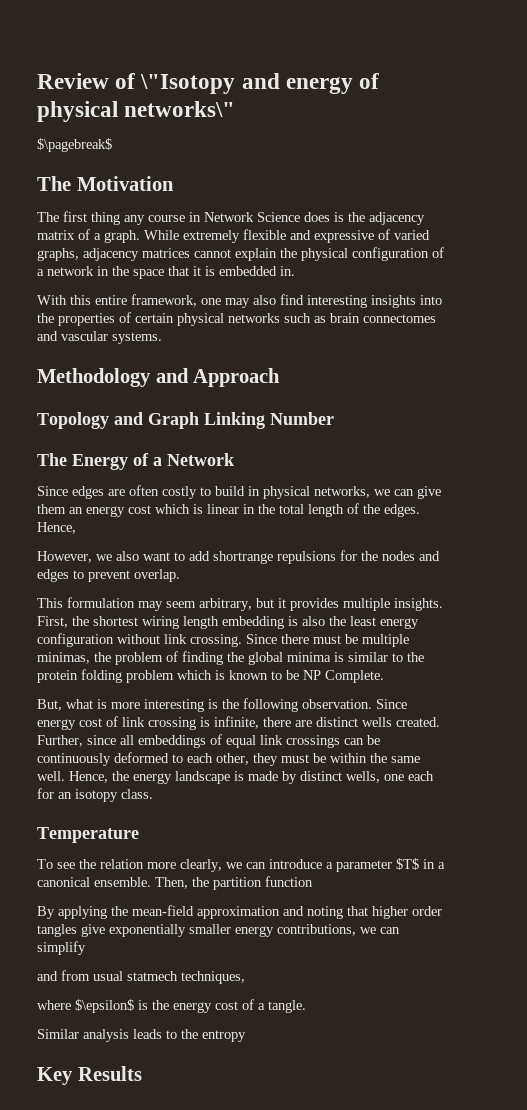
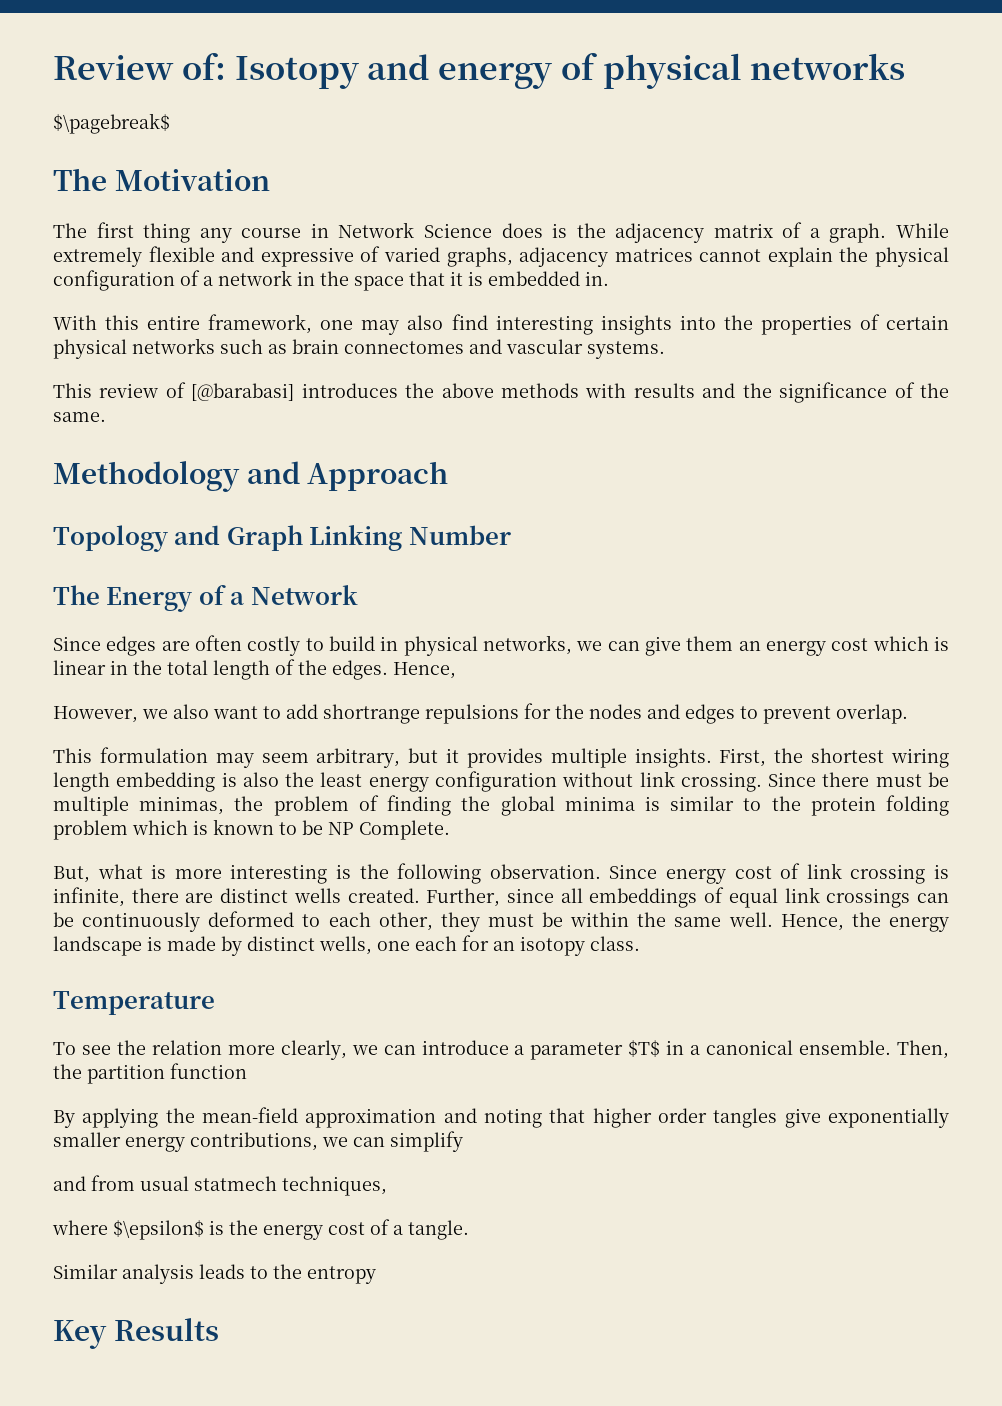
[115,73,236,94] of \"Isotopy -> [181,53,359,89] of: Isotopy
[124,101,236,117] networks\" -> [750,53,906,80] networks
(162, 338) none -> [53,382,950,403] [53,412,106,422] // This review of [@barabasi] introduces the above methods with results and the significance of the same.

